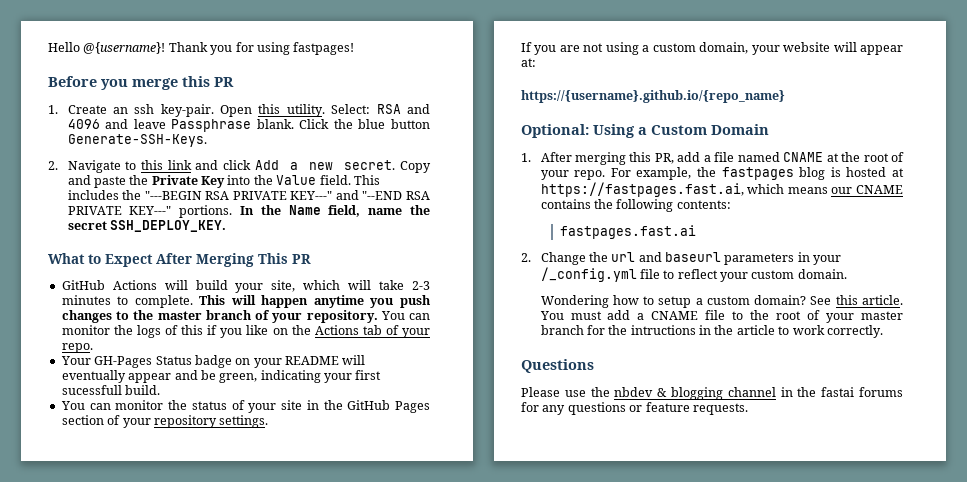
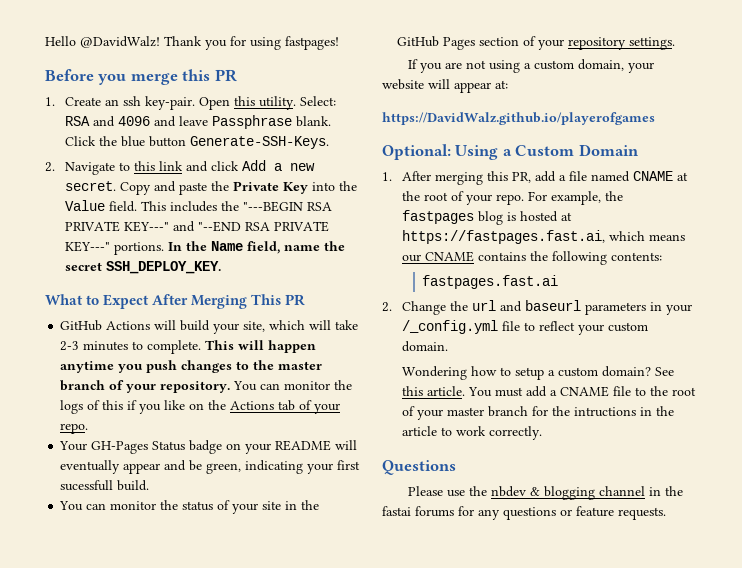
[83,42,166,54] @{username}! -> [80,36,160,48] @DavidWalz!
[521,90,785,103] https://{username}.github.io/{repo_name} -> [382,112,655,125] https://DavidWalz.github.io/playerofgames

